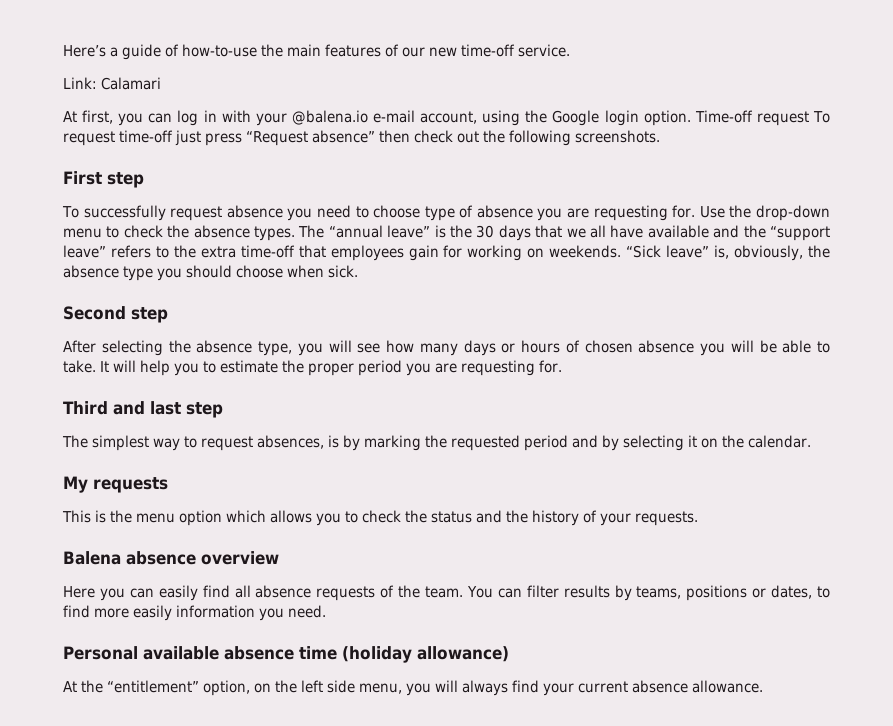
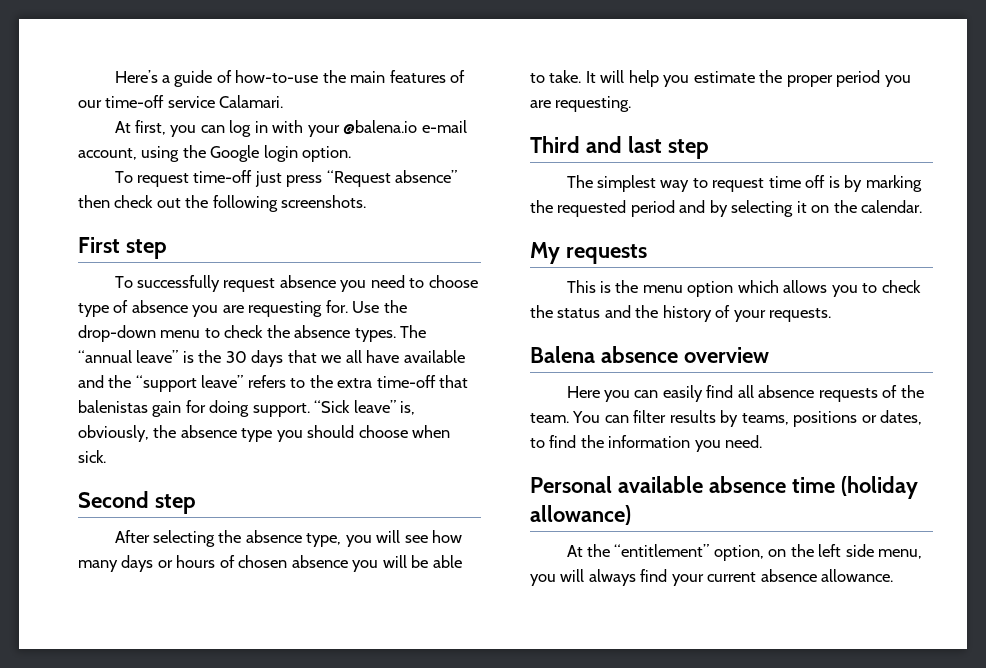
[429,44,570,57] [63,77,161,90] new time-off service. // Link: Calamari -> [105,95,284,108] time-off service Calamari.
[694,110,809,126] Time-off request -> (352, 154) //
[330,245,404,261] employees -> [78,400,148,413] balenistas
[467,245,622,261] working on weekends. -> [209,400,310,417] doing support.
[203,361,216,373] to -> (690, 81) none
[461,360,562,376] requesting for. -> [555,96,632,112] requesting.
[257,435,324,449] absences, -> [768,175,826,188] time off
[94,605,172,621] more easily -> [580,435,604,448] the

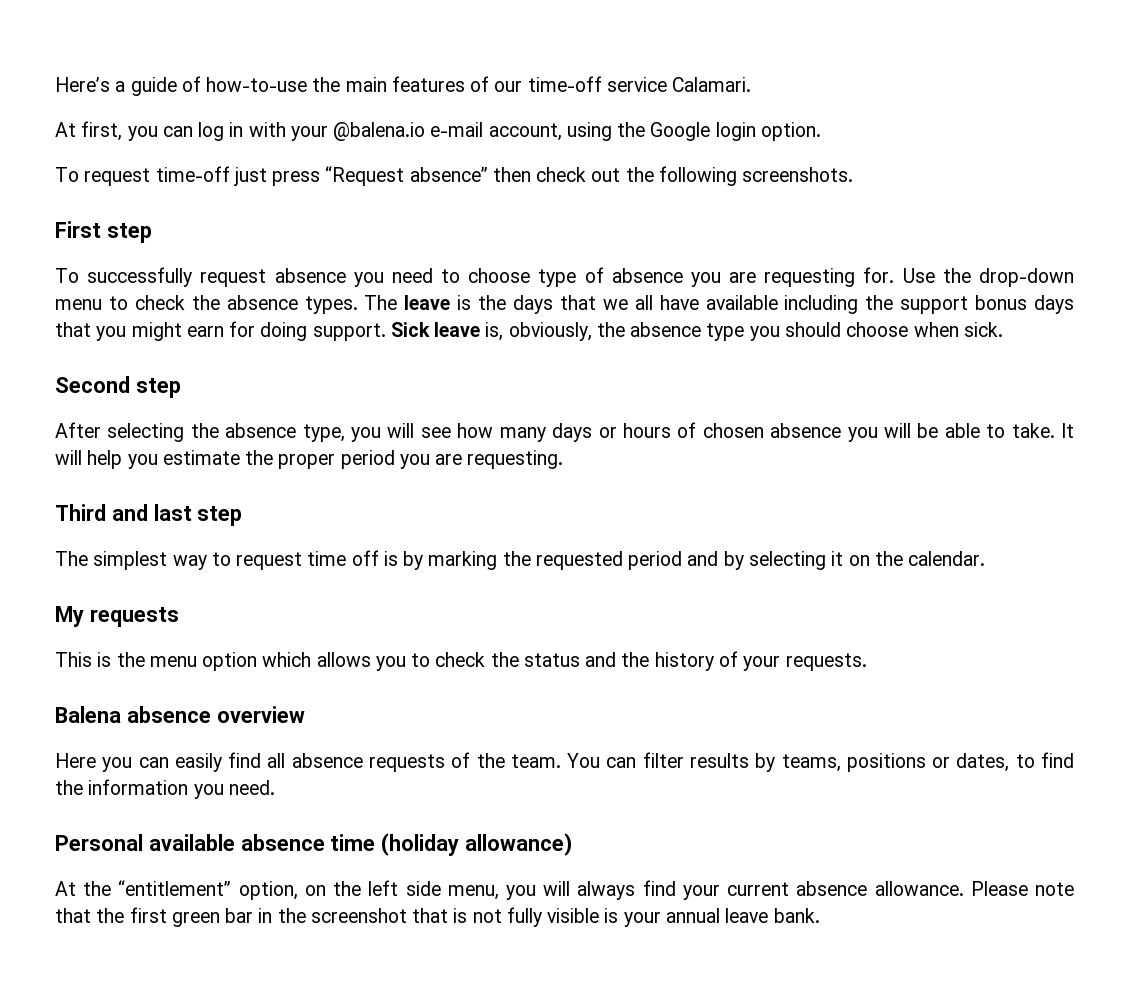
[78,350,247,363] “annual leave” is the 30 -> [404,295,507,310] leave is the
[78,375,469,392] [78,400,182,417] and the “support leave” refers to the extra time-off that balenistas gain -> [784,295,1074,314] [55,322,224,341] including the support bonus days that you might earn
[314,400,396,413] “Sick leave” -> [390,322,481,337] Sick leave
(894, 575) none -> [970,881,1074,896] [55,907,820,927] Please note that the first green bar in the screenshot that is not fully visible is your annual leave bank.

